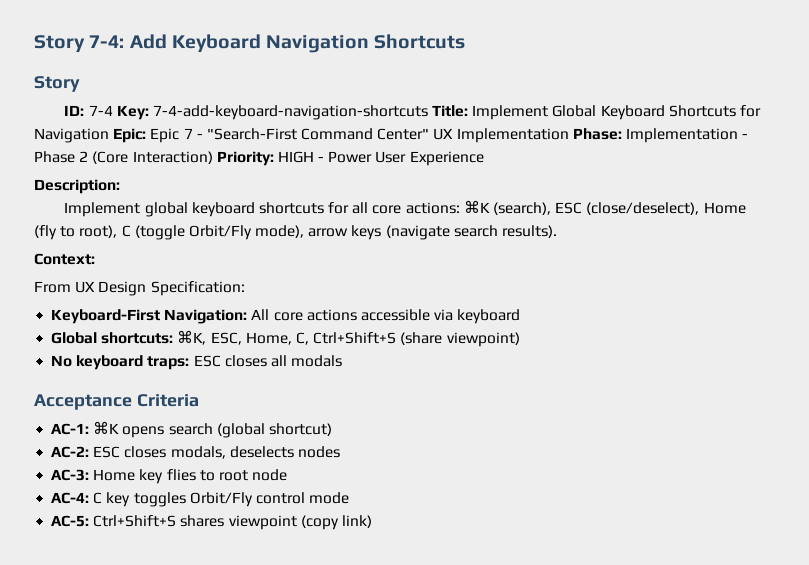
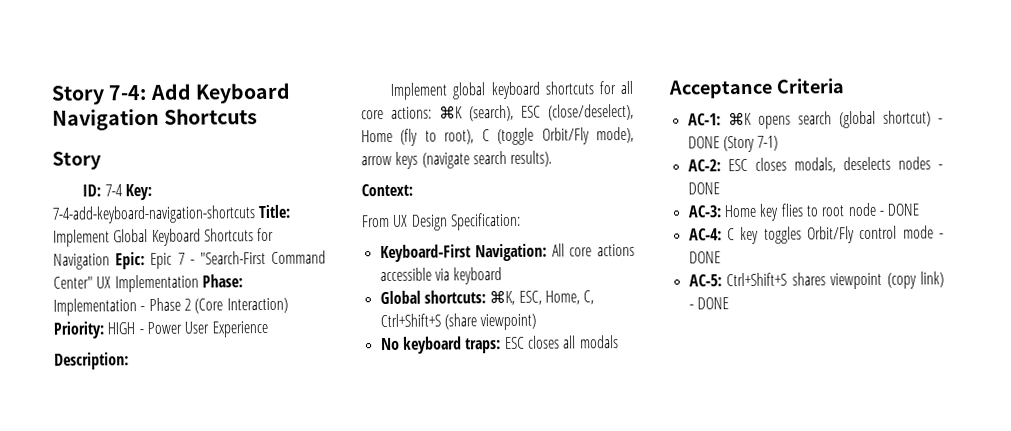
(332, 429) none -> [938,118,943,124] [687,135,779,153] - DONE (Story 7-1)
(340, 452) none -> [938,164,943,170] [687,182,720,195] - DONE
(288, 475) none -> [878,203,921,216] - DONE
(350, 498) none -> [939,233,944,239] [688,251,721,264] - DONE
(372, 521) none -> [688,297,729,310] - DONE

